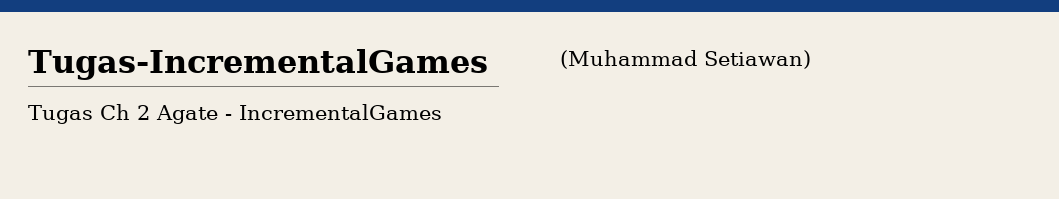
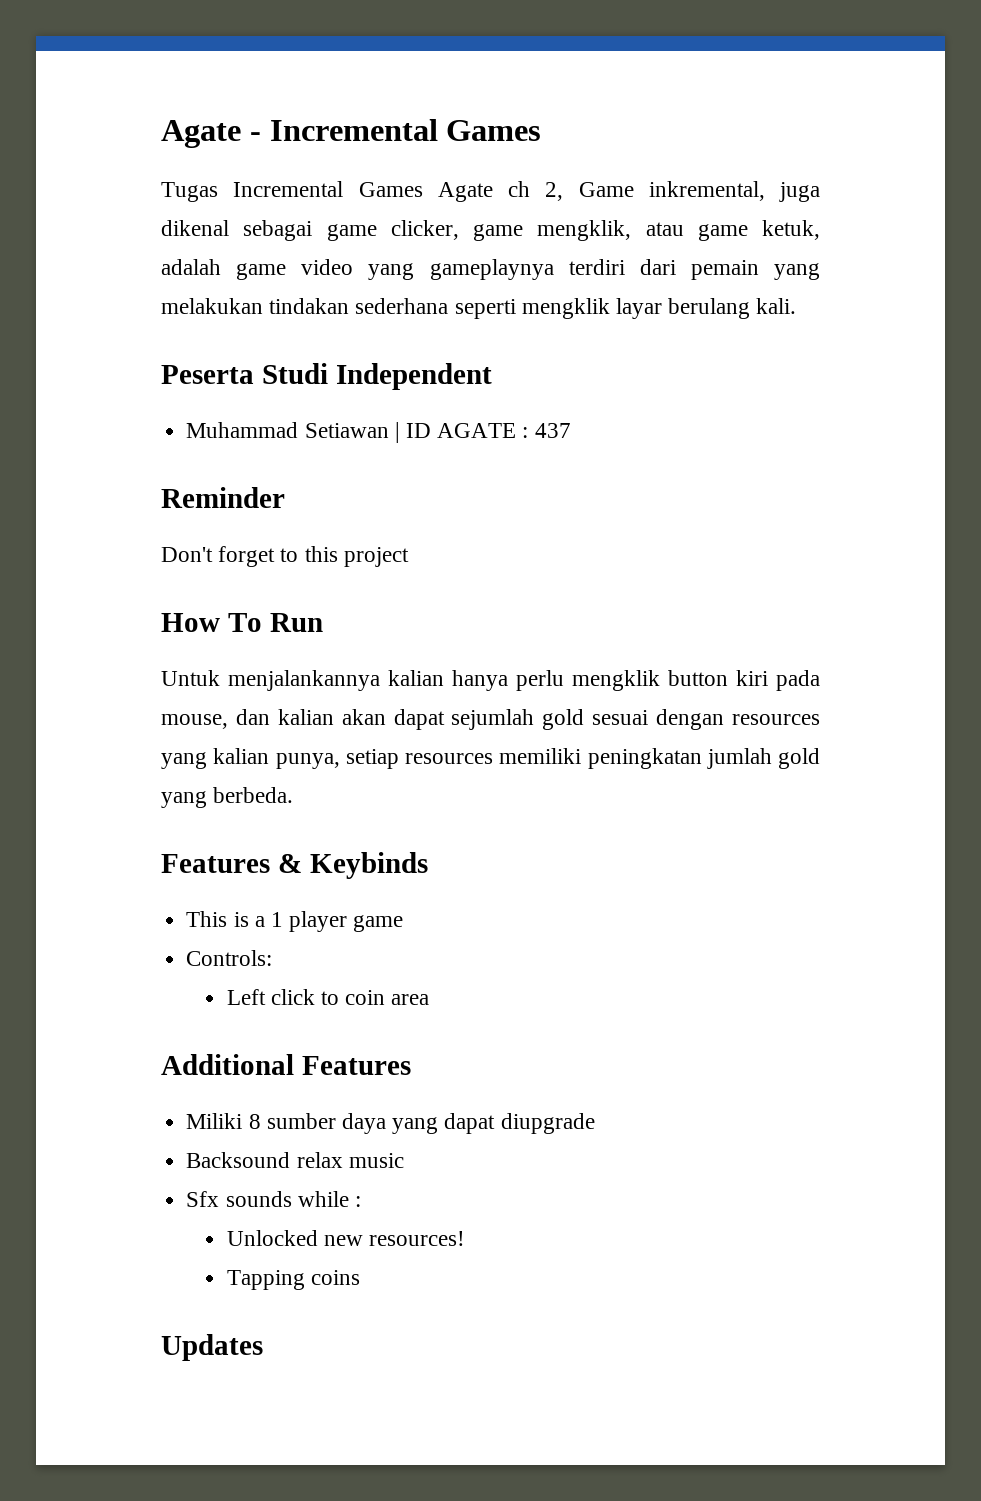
[28,49,488,80] [28,104,442,124] [560,50,811,69] Tugas-IncrementalGames // Tugas Ch 2 Agate - IncrementalGames (Muhammad Setiawan) -> [161,119,542,148] [161,181,820,202] [161,220,820,241] [161,259,820,280] [161,298,797,319] [161,363,492,390] [186,422,571,443] [161,487,285,508] [161,546,409,567] [161,613,323,632] [161,670,820,691] [161,709,821,730] [161,748,820,769] [161,787,294,808] [161,852,428,879] [186,911,404,932] [186,950,273,966] [226,989,430,1005] [161,1054,411,1075] [186,1113,595,1134] [186,1152,404,1168] [186,1191,361,1207] [226,1230,465,1246] [226,1270,360,1290] [161,1334,263,1361] Agate - Incremental Games // Tugas Incremental Games Agate ch 2, Game inkremental, juga dikenal sebagai game clicker, game mengklik, atau game ketuk, adalah game video yang gameplaynya terdiri dari pemain yang melakukan tindakan sederhana seperti mengklik layar berulang kali. // Peserta Studi Independent // Muhammad Setiawan | ID AGATE : 437 // Reminder // Don't forget to this project // How To Run // Untuk menjalankannya kalian hanya perlu mengklik button kiri pada mouse, dan kalian akan dapat sejumlah gold sesuai dengan resources yang kalian punya, setiap resources memiliki peningkatan jumlah gold yang berbeda. // Features & Keybinds // This is a 1 player game // Controls: // Left click to coin area // Additional Features // Miliki 8 sumber daya yang dapat diupgrade // Backsound relax music // Sfx sounds while : // Unlocked new resources! // Tapping coins // Updates

